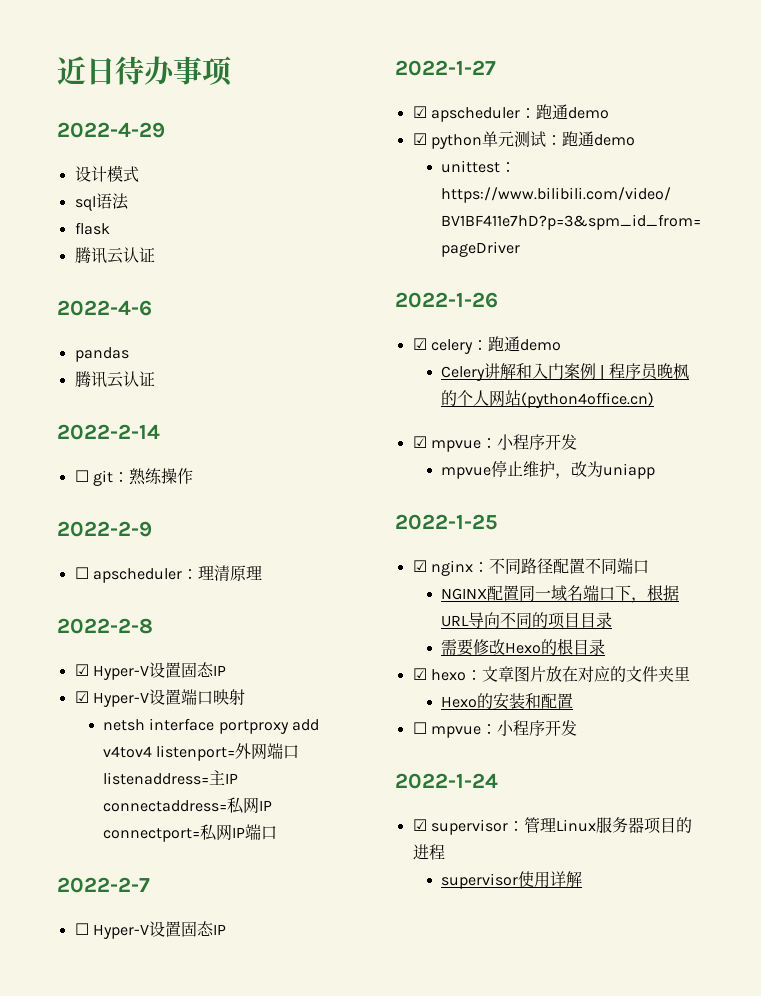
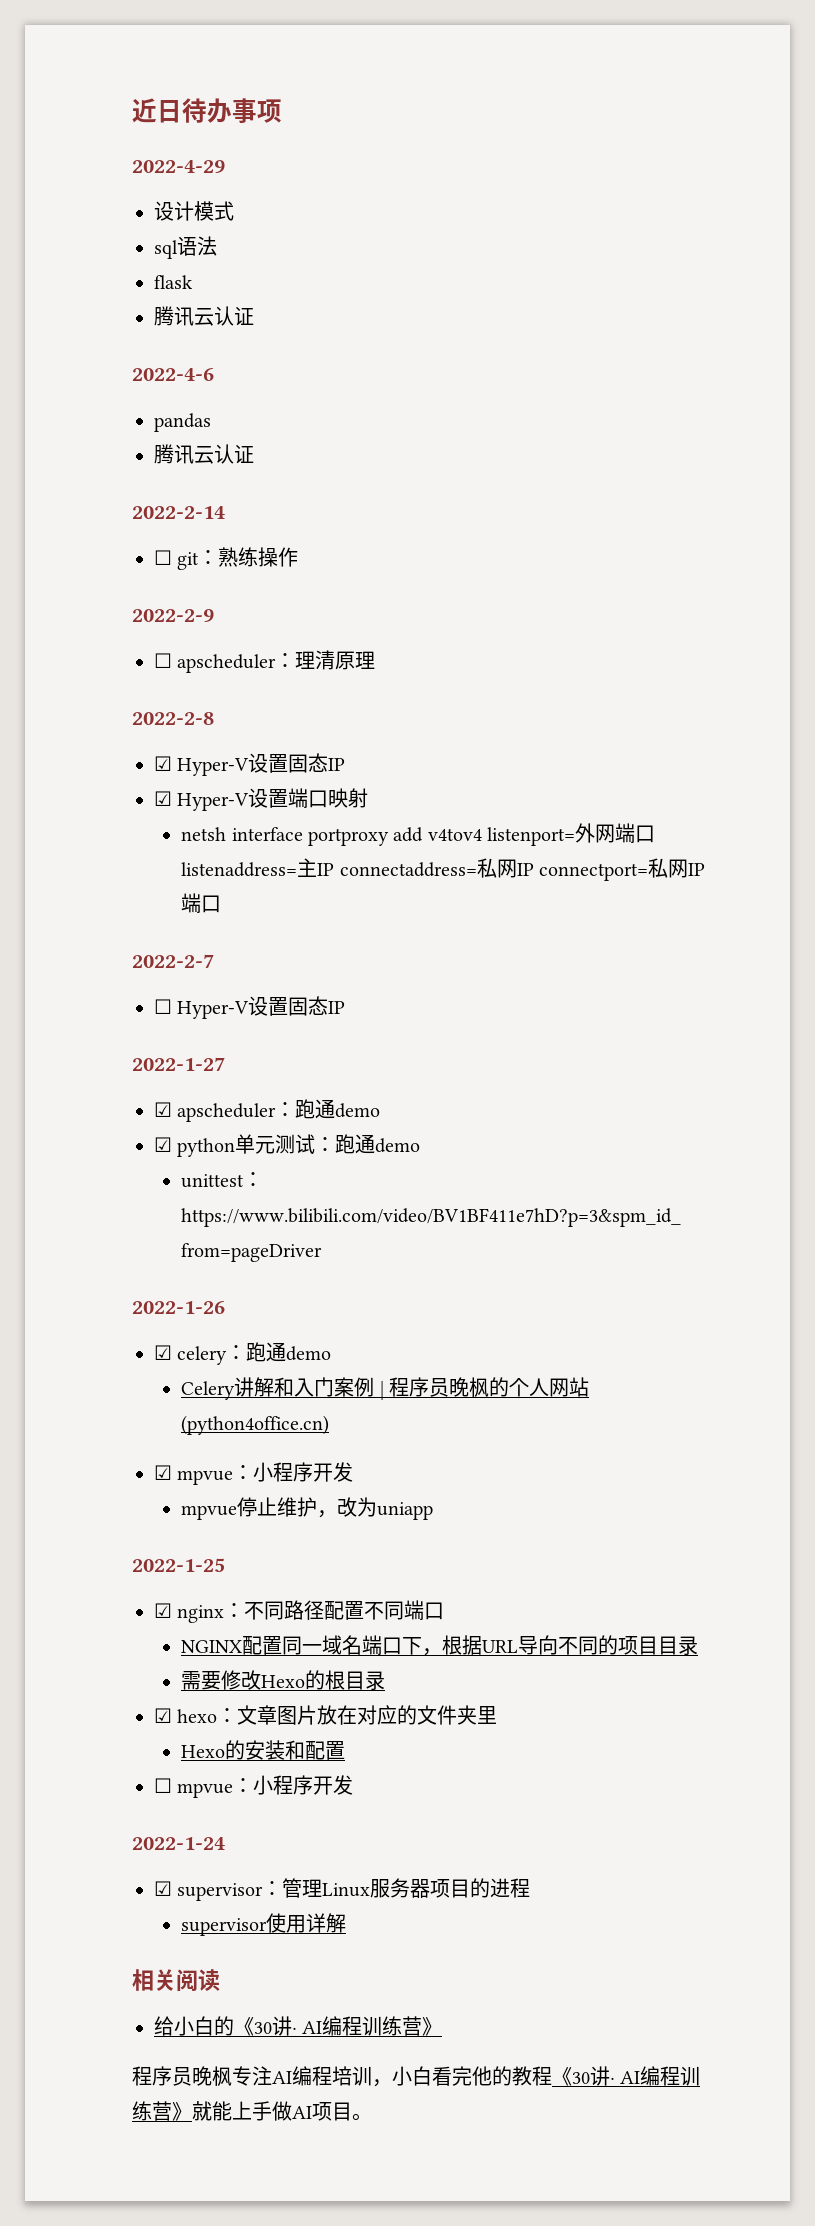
(583, 879) none -> [132,1969,220,1992] [154,2016,443,2036] [132,2066,701,2087] [132,2101,372,2121] // 相关阅读 // 给小白的《30讲· AI编程训练营》 // 程序员晚枫专注AI编程培训，小白看完他的教程《30讲· AI编程训练营》就能上手做AI项目。

